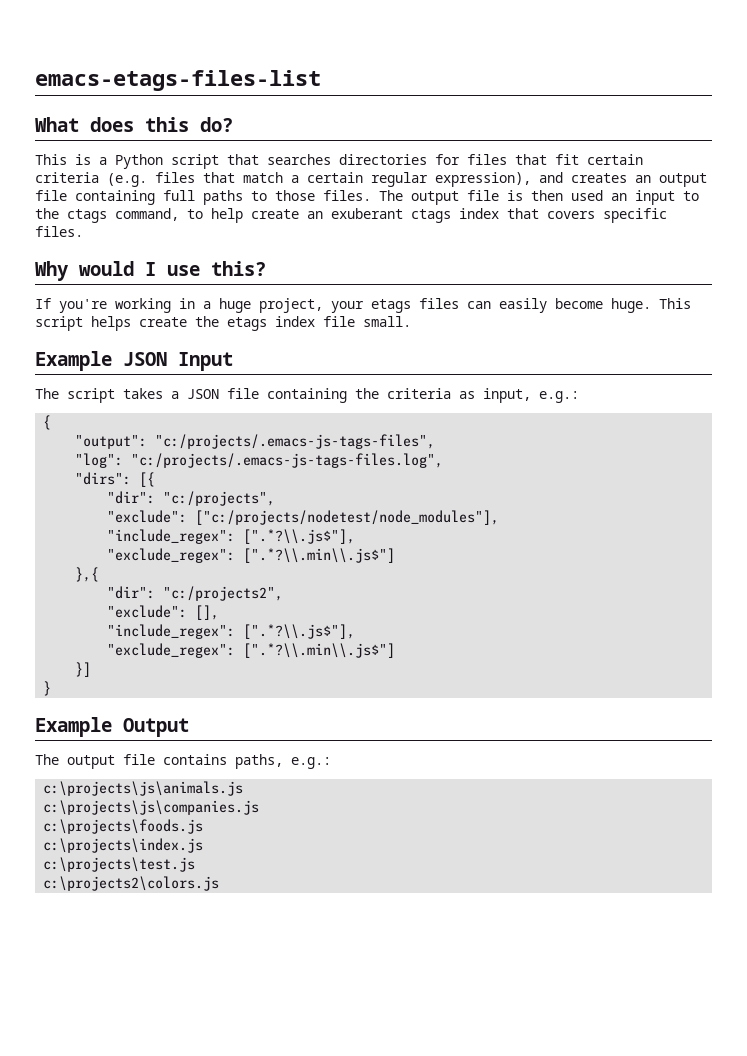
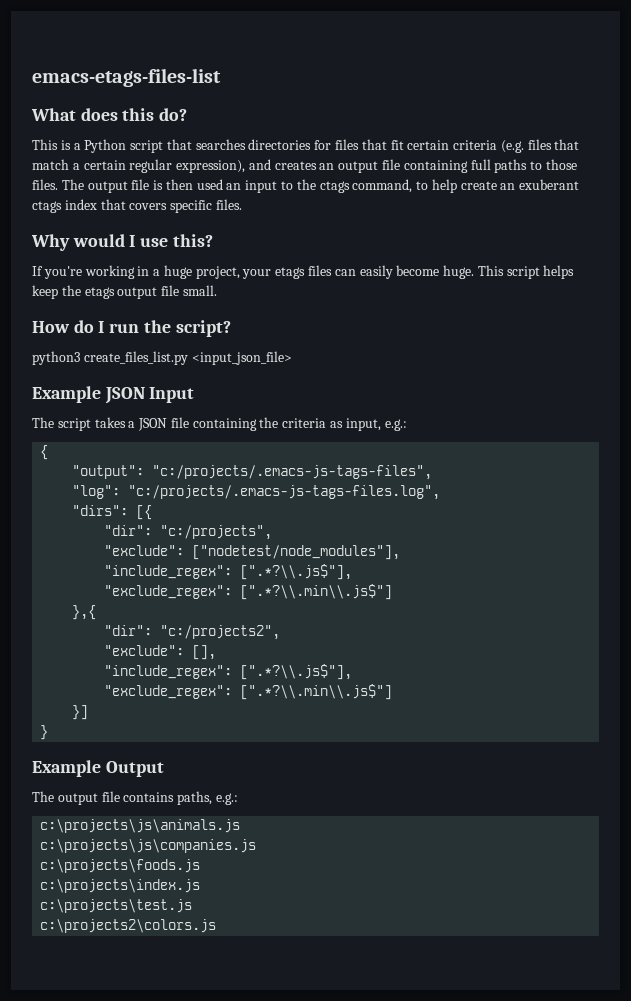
[139,317,187,327] create -> [32,285,58,299] keep
[275,316,315,327] index -> [117,287,158,299] output
(411, 321) none -> [32,320,231,337] [32,351,292,365] // How do I run the script? // python3 create_files_list.py <input_json_file>
[195,510,500,525] ["c:/projects/nodetest/node_modules"], -> [192,545,401,560] ["nodetest/node_modules"],

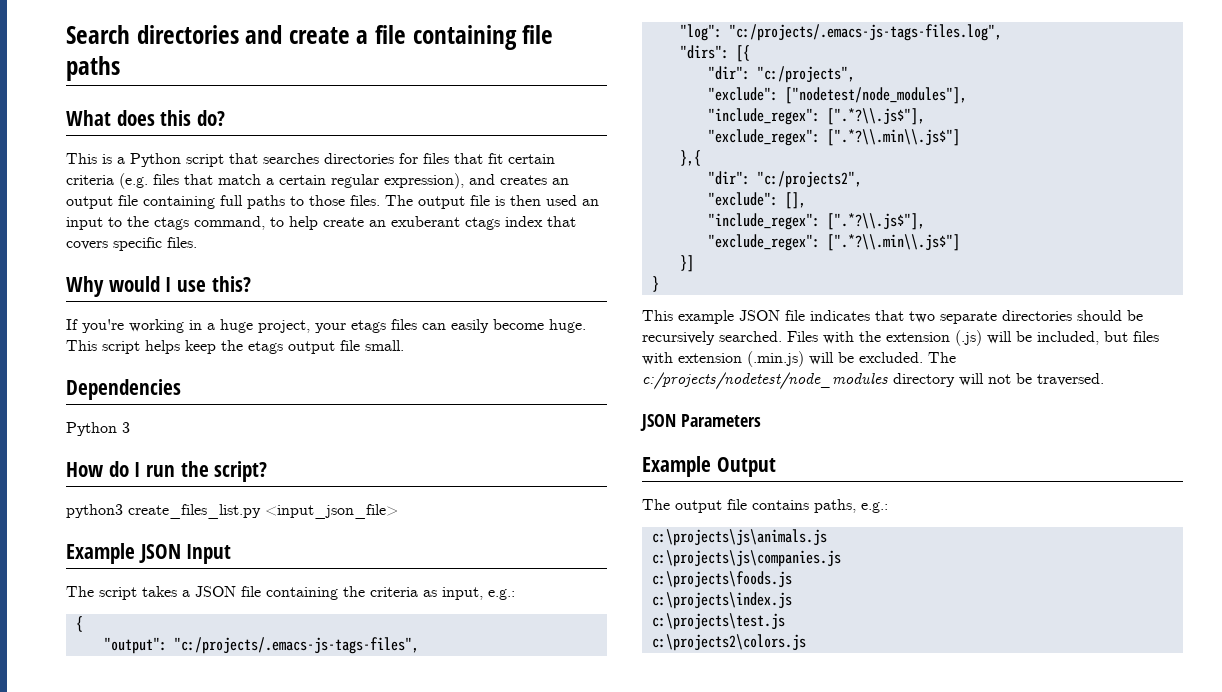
[32,68,221,87] emacs-etags-files-list -> [66,25,554,50] [66,56,120,81] Search directories and create a file containing file paths
(217, 290) none -> [66,379,181,400] [66,422,130,436] // Dependencies // Python 3
(49, 732) none -> [642,310,1143,324] [642,330,1159,346] [642,351,956,367] [642,372,1104,390] [640,414,761,431] // This example JSON file indicates that two separate directories should be recursively searched. Files with the extension (.js) will be included, but files with extension (.min.js) will be excluded. The c:/projects/nodetest/node_modules directory will not be traversed. // JSON Parameters

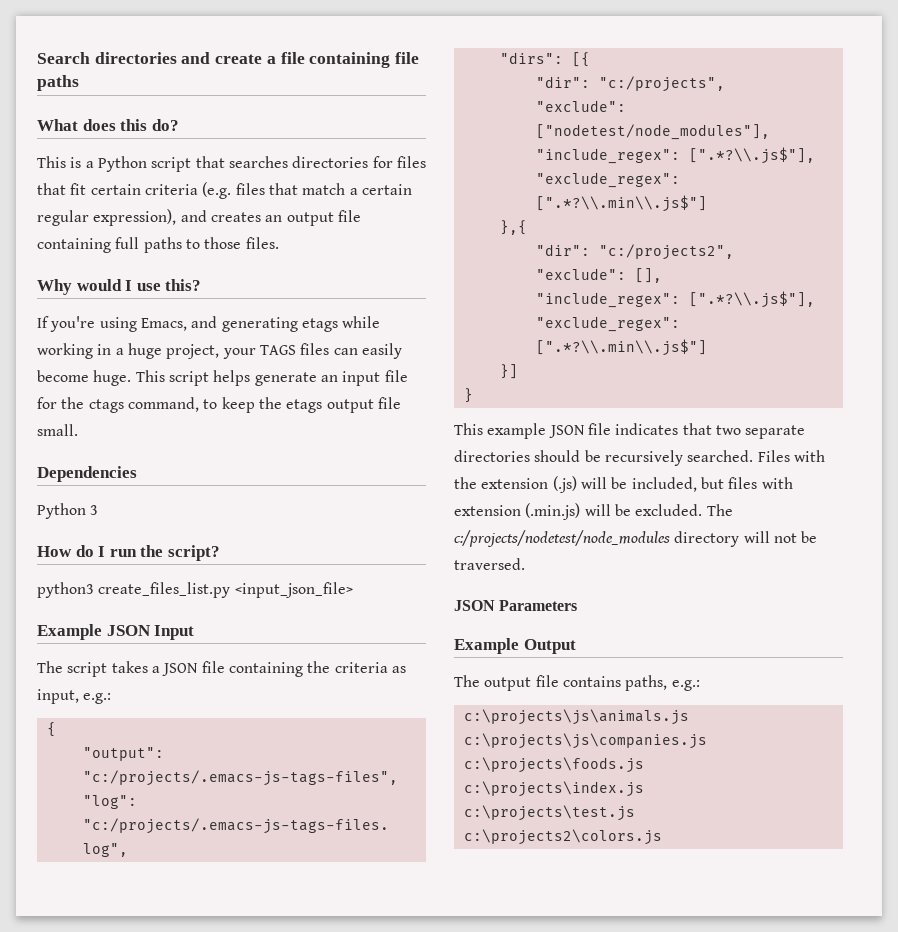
[385,195,599,209] [66,216,576,230] [66,237,197,251] The output file is then used an input to the ctags command, to help create an exuberant ctags index that covers specific files. -> (279, 243) none
(124, 326) none -> [99,316,381,332] using Emacs, and generating etags while
[351,320,386,333] etags -> [259,345,296,355] TAGS
(180, 347) none -> [254,370,408,386] [37,397,218,413] generate an input file for the ctags command, to

